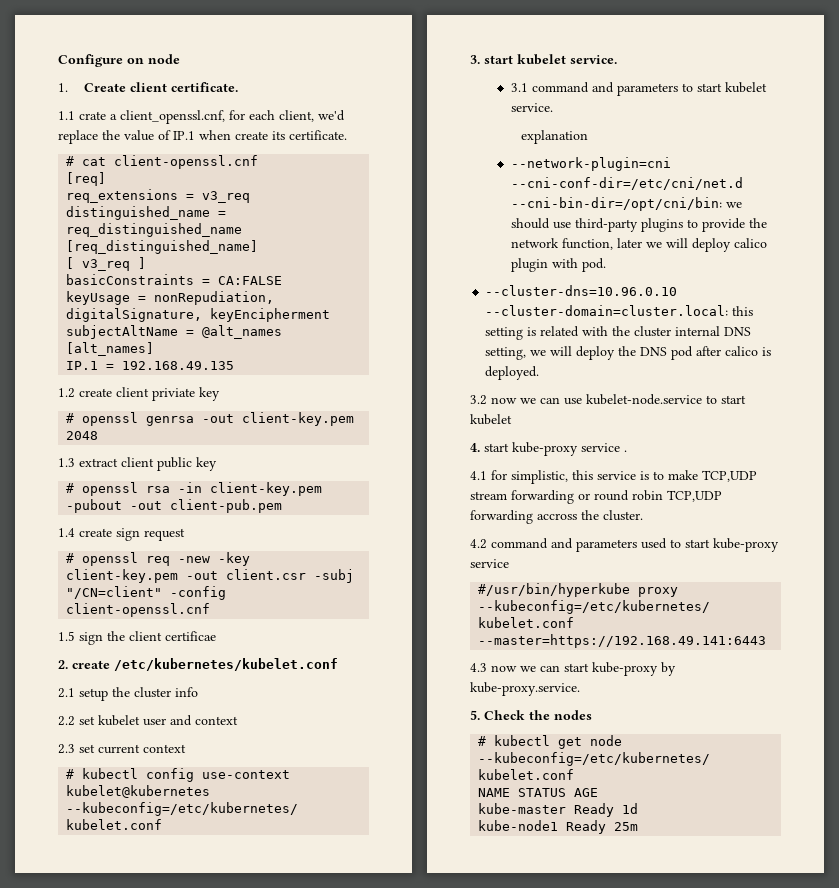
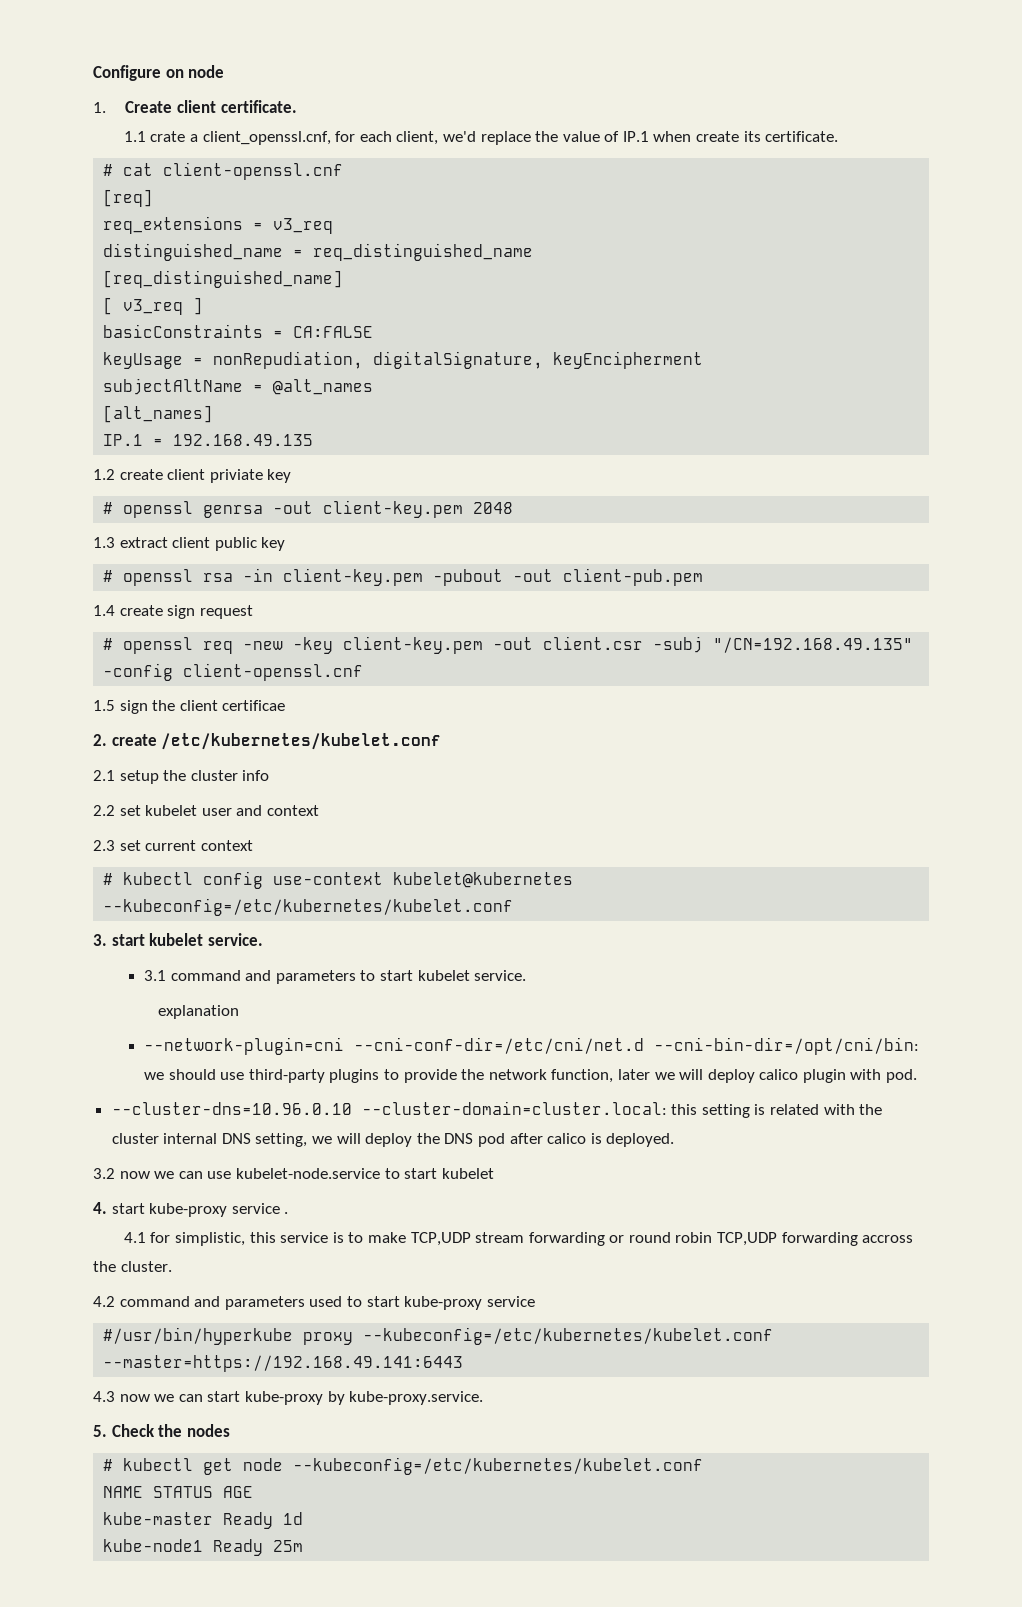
[66,586,163,599] "/CN=client" -> [713,637,914,653] "/CN=192.168.49.135"

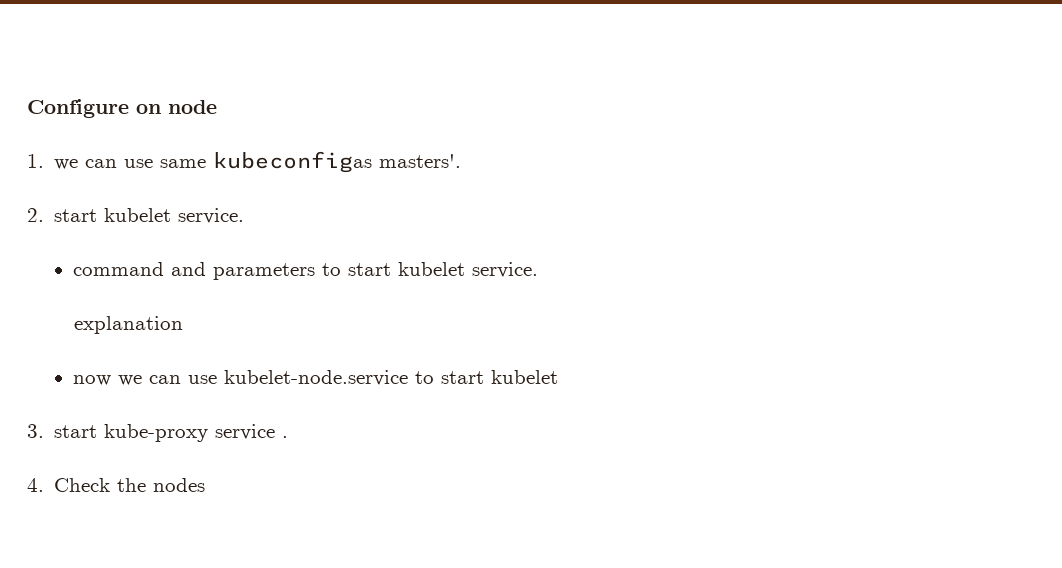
[125,100,297,113] [123,131,839,145] [103,162,344,180] [103,189,154,207] [103,216,334,234] [103,243,534,261] [103,270,344,288] [103,297,204,315] [103,324,374,338] [103,351,704,369] [103,378,374,395] [103,405,214,423] [103,434,314,446] [93,469,292,483] [103,500,514,518] [93,537,286,551] [103,568,704,586] [93,605,253,619] [103,636,914,654] [103,663,364,681] [93,700,286,714] [93,733,442,750] [93,770,270,784] [93,805,319,816] [93,840,253,851] [103,871,574,889] [103,898,514,916] [93,933,263,946] [144,970,167,981] Create client certificate. // 1.1 crate a client_openssl.cnf, for each client, we'd replace the value of IP.1 when create its certificate. // # cat client-openssl.cnf // [req] // req_extensions = v3_req // distinguished_name = req_distinguished_name // [req_distinguished_name] // [ v3_req ] // basicConstraints = CA:FALSE // keyUsage = nonRepudiation, digitalSignature, keyEncipherment // subjectAltName = @alt_names // [alt_names] // IP.1 = 192.168.49.135 // 1.2 create client priviate key // # openssl genrsa -out client-key.pem 2048 // 1.3 extract client public key // # openssl rsa -in client-key.pem -pubout -out client-pub.pem // 1.4 create sign request // # openssl req -new -key client-key.pem -out client.csr -subj "/CN=192.168.49.135" -config client-openssl.cnf // 1.5 sign the client certificae // 2. create /etc/kubernetes/kubelet.conf // 2.1 setup the cluster info // 2.2 set kubelet user and context // 2.3 set current context // # kubectl config use-context kubelet@kubernetes --kubeconfig=/etc/kubernetes/kubelet.conf // 3. start kubelet service. // 3.1 -> [54,151,462,173] [27,208,245,224] we can use same kubeconfigas masters'. // 2. start kubelet service. //
[144,1037,920,1055] [144,1069,918,1083] [111,1101,883,1118] [111,1133,675,1147] [93,1168,115,1179] --network-plugin=cni --cni-conf-dir=/etc/cni/net.d --cni-bin-dir=/opt/cni/bin: we should use third-party plugins to provide the network function, later we will deploy calico plugin with pod. // --cluster-dns=10.96.0.10 --cluster-domain=cluster.local: this setting is related with the cluster internal DNS setting, we will deploy the DNS pod after calico is deployed. // 3.2 -> (183, 325) none
[93,1202,107,1214] 4. -> [27,424,44,438] 3.
[123,1232,914,1246] [93,1261,172,1272] [93,1296,535,1310] [103,1327,774,1345] [103,1355,464,1372] [93,1391,484,1405] [93,1424,230,1437] [103,1457,704,1475] [103,1486,254,1498] [103,1512,304,1529] [103,1539,304,1556] 4.1 for simplistic, this service is to make TCP,UDP stream forwarding or round robin TCP,UDP forwarding accross the cluster. // 4.2 command and parameters used to start kube-proxy service // #/usr/bin/hyperkube proxy --kubeconfig=/etc/kubernetes/kubelet.conf --master=https://192.168.49.141:6443 // 4.3 now we can start kube-proxy by kube-proxy.service. // 5. Check the nodes // # kubectl get node --kubeconfig=/etc/kubernetes/kubelet.conf // NAME STATUS AGE // kube-master Ready 1d // kube-node1 Ready 25m -> [27,478,206,492] 4. Check the nodes

